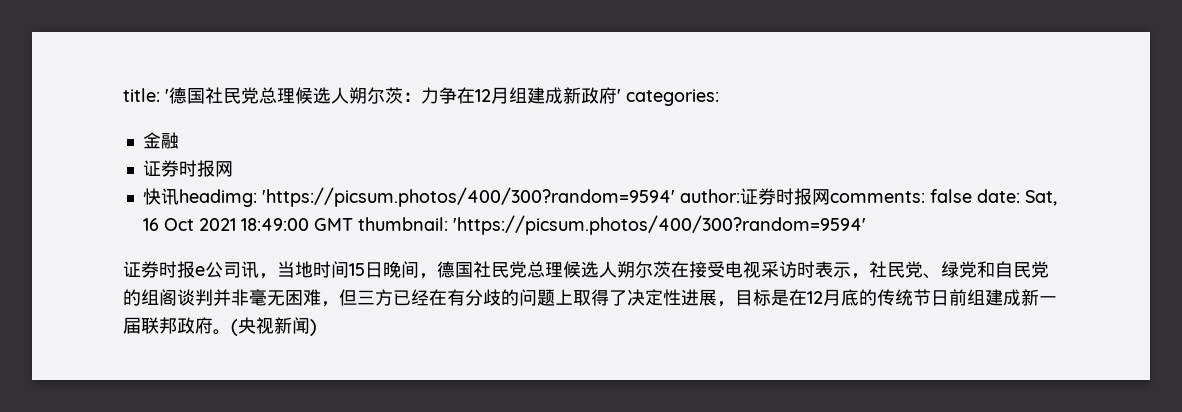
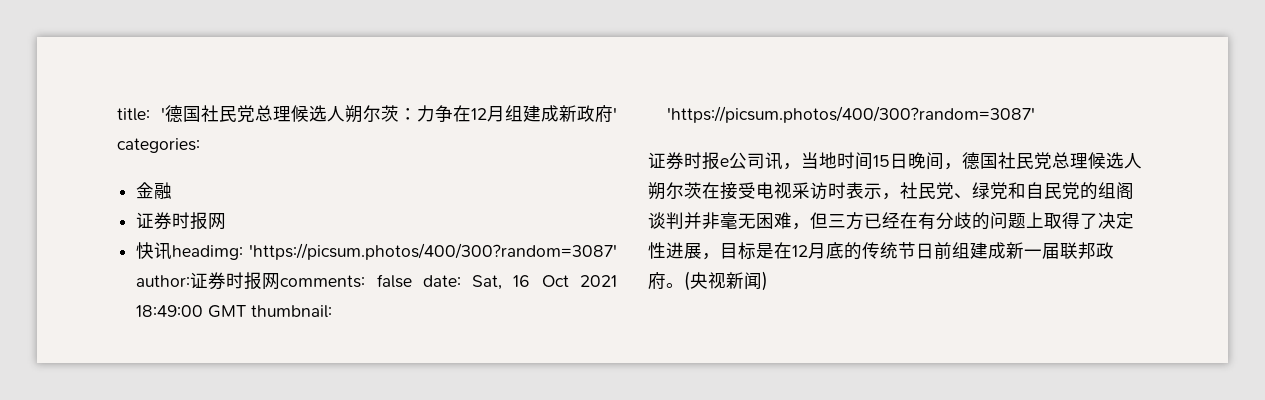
[261,187,675,207] 'https://picsum.photos/400/300?random=9594' -> [249,243,617,260] 'https://picsum.photos/400/300?random=3087'
[452,215,866,235] 'https://picsum.photos/400/300?random=9594' -> [667,106,1036,123] 'https://picsum.photos/400/300?random=3087'

